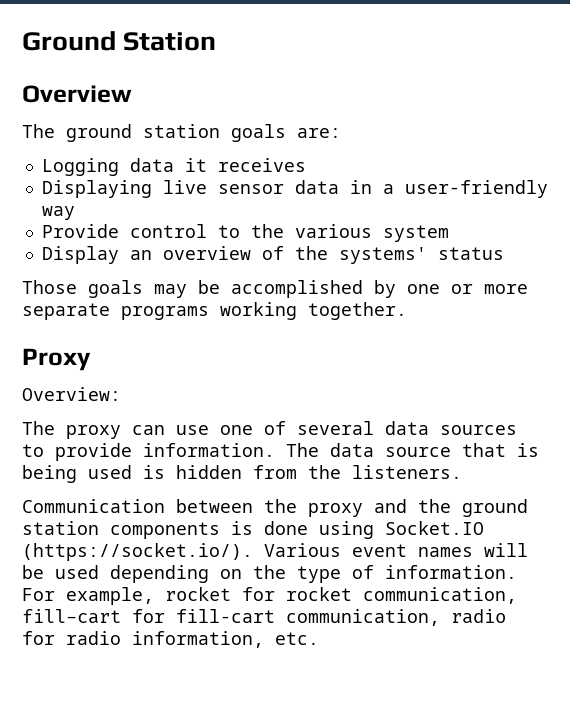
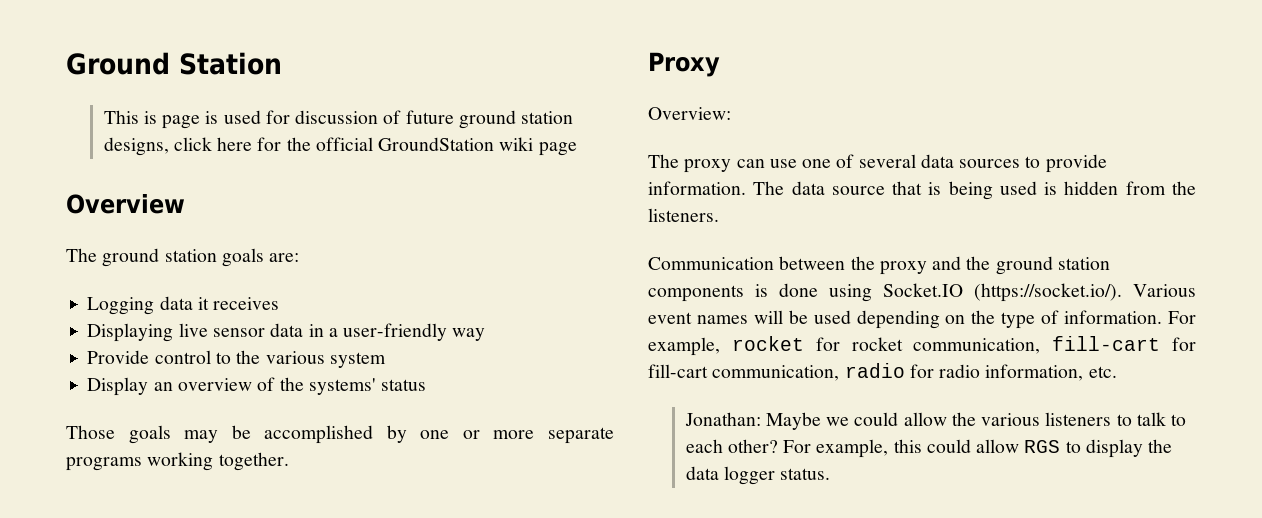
(217, 41) none -> [103,110,574,129] [103,137,577,156] // This is page is used for discussion of future ground station designs, click here for the official GroundStation wiki page
(319, 638) none -> [684,412,1187,430] [685,439,1173,458] [685,466,831,485] // Jonathan: Maybe we could allow the various listeners to talk to each other? For example, this could allow RGS to display the data logger status.

